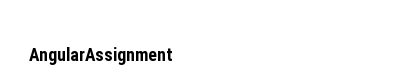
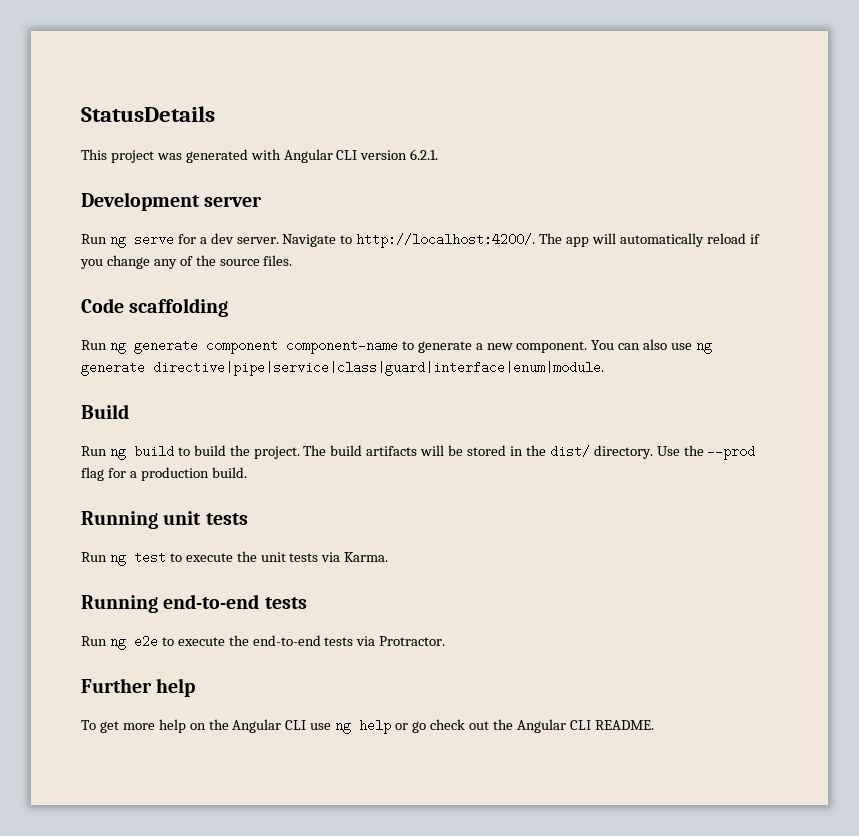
[29,47,173,65] AngularAssignment -> [81,106,215,122] [81,149,439,163] [81,192,263,211] [81,233,760,248] [80,255,293,269] [81,298,229,317] [81,339,713,354] [81,361,604,376] [81,404,129,419] [81,445,756,460] [81,467,247,481] [81,511,248,529] [81,551,389,566] [81,594,307,613] [81,635,446,650] [81,678,196,697] [81,719,654,734] StatusDetails // This project was generated with Angular CLI version 6.2.1. // Development server // Run ng serve for a dev server. Navigate to http://localhost:4200/. The app will automatically reload if you change any of the source files. // Code scaffolding // Run ng generate component component-name to generate a new component. You can also use ng generate directive|pipe|service|class|guard|interface|enum|module. // Build // Run ng build to build the project. The build artifacts will be stored in the dist/ directory. Use the --prod flag for a production build. // Running unit tests // Run ng test to execute the unit tests via Karma. // Running end-to-end tests // Run ng e2e to execute the end-to-end tests via Protractor. // Further help // To get more help on the Angular CLI use ng help or go check out the Angular CLI README.

